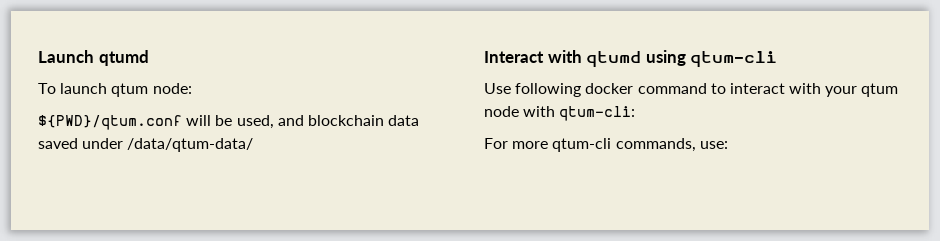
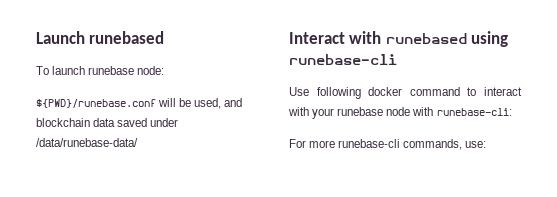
[98,50,149,66] qtumd -> [89,31,165,44] runebased
[111,83,149,97] qtum -> [88,66,135,75] runebase
[38,115,182,130] ${PWD}/qtum.conf -> [36,99,156,108] ${PWD}/runebase.conf
[127,138,254,152] /data/qtum-data/ -> [36,138,138,147] /data/runebase-data/
[586,50,778,68] qtumd using qtum-cli -> [385,31,509,47] [289,54,397,65] runebased using runebase-cli
[861,83,899,97] qtum -> [337,107,384,116] runebase
[559,106,636,121] qtum-cli: -> [436,108,512,116] runebase-cli:
[552,138,612,152] qtum-cli -> [338,139,401,148] runebase-cli

